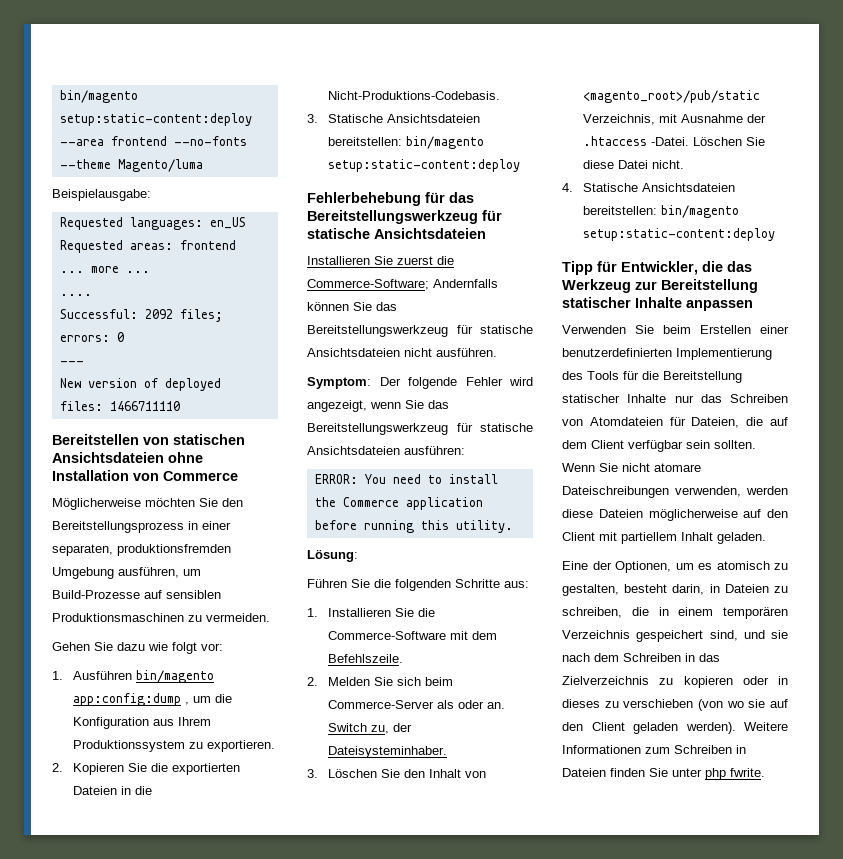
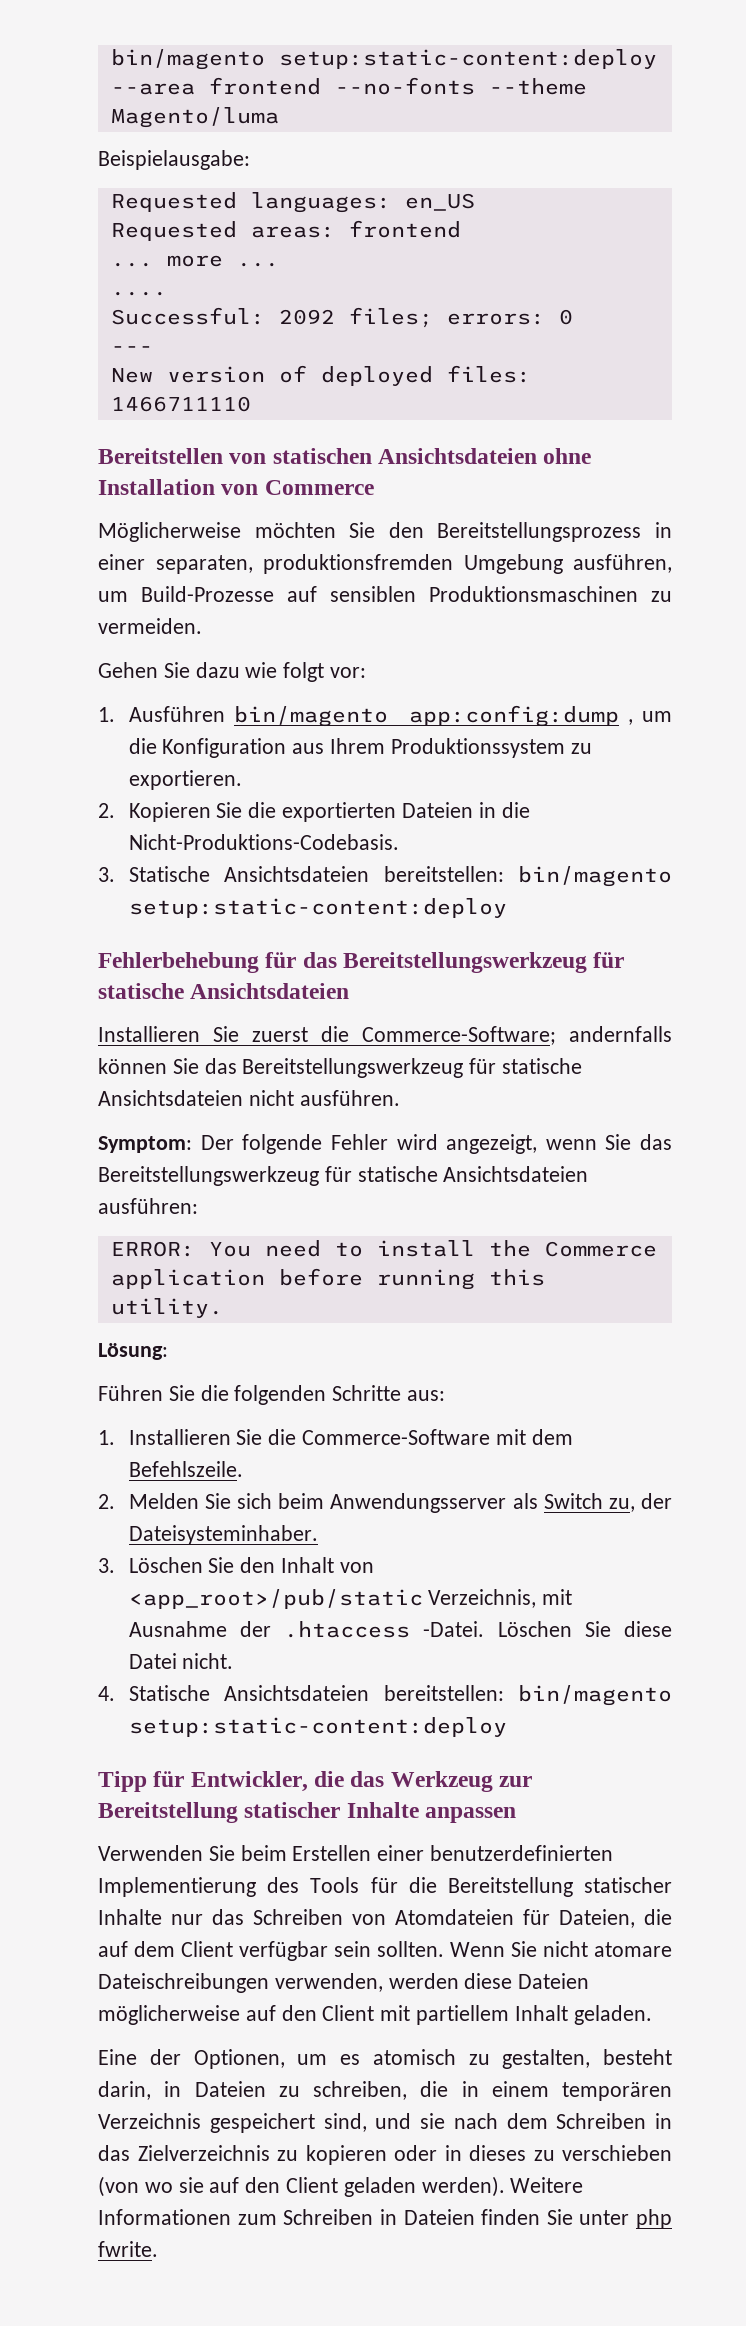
[433,279,498,288] Andernfalls -> [569,1026,672,1042] andernfalls
[327,700,505,709] Commerce-Server als oder an. -> [330,1493,538,1513] Anwendungsserver als
[582,90,760,103] <magento_root>/pub/static -> [128,1589,423,1609] <app_root>/pub/static

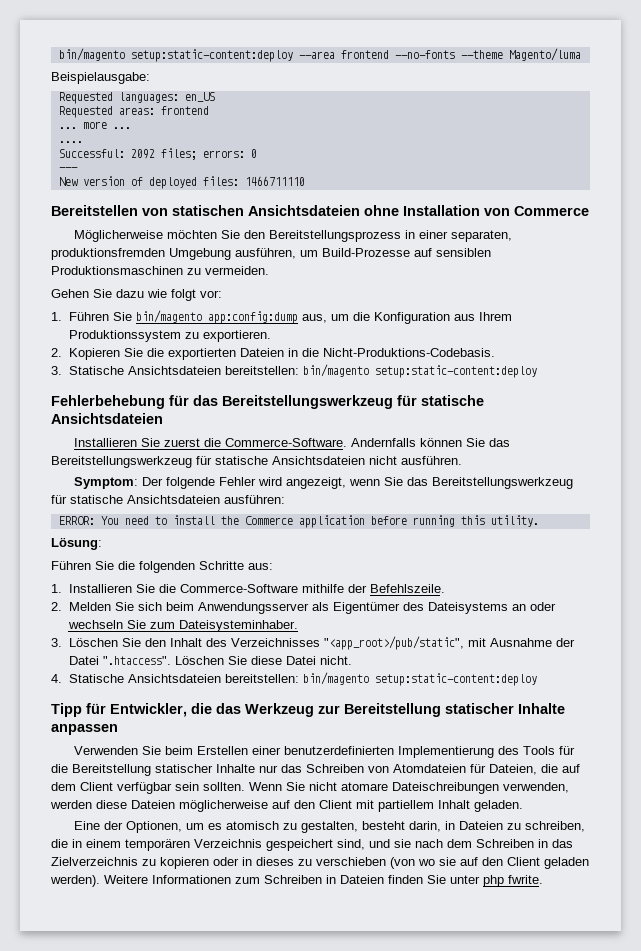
[128,706,225,722] Ausführen -> [68,312,132,321] Führen Sie
[628,719,634,725] , -> [301,314,327,323] aus,
[362,1026,672,1045] Commerce-Software; andernfalls -> [225,438,417,447] Commerce-Software. Andernfalls
[495,1429,573,1445] mit dem -> [301,584,367,593] mithilfe der
[543,1493,672,1512] Switch zu, der -> [332,602,556,614] [67,620,175,629] Eigentümer des Dateisystems an oder wechseln Sie zum
[339,1562,374,1573] [128,1589,537,1609] von <app_root>/pub/static Verzeichnis, -> [205,636,464,650] des Verzeichnisses "<app_root>/pub/static",
[284,1621,485,1638] .htaccess -Datei. -> [68,656,171,665] Datei ".htaccess".

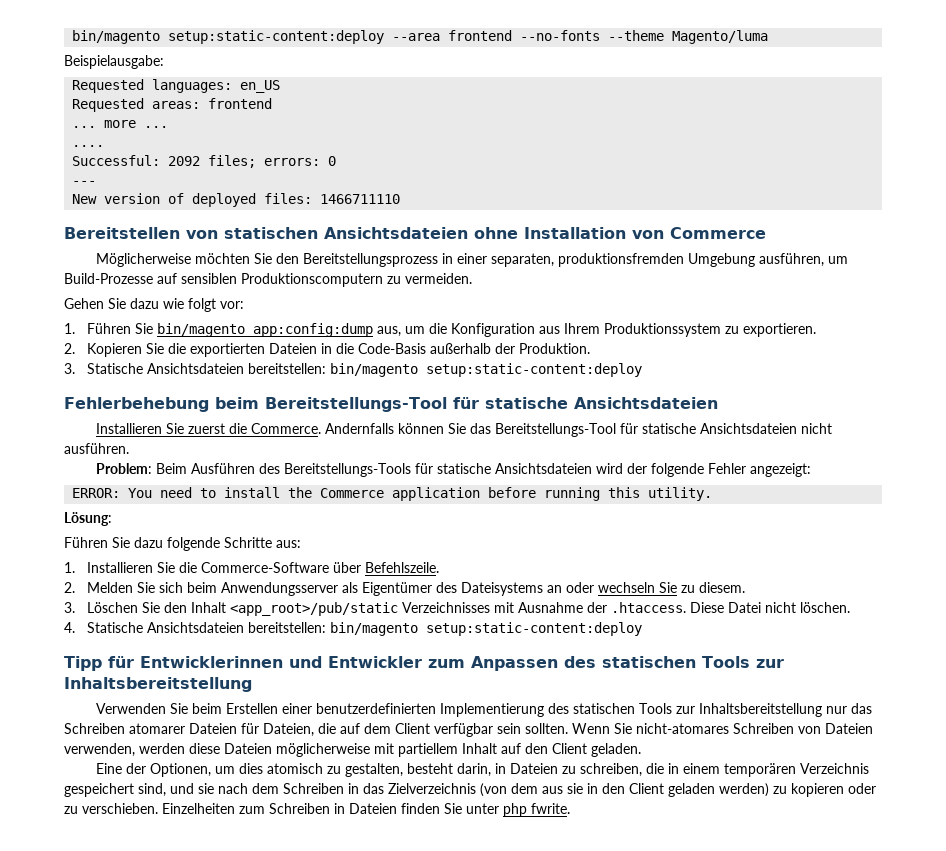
[51,266,183,275] Produktionsmaschinen -> [241,273,383,287] Produktionscomputern
[322,348,495,357] Nicht-Produktions-Codebasis. -> [358,343,591,354] Code-Basis außerhalb der Produktion.
[169,395,393,409] für das Bereitstellungswerkzeug -> [215,397,447,412] beim Bereitstellungs-Tool
[225,438,348,447] Commerce-Software. -> [250,423,321,434] Commerce.
[51,456,192,468] Bereitstellungswerkzeug -> [494,423,616,437] Bereitstellungs-Tool
[74,477,574,489] [51,495,285,504] Symptom: Der folgende Fehler wird angezeigt, wenn Sie das Bereitstellungswerkzeug für statische Ansichtsdateien ausführen: -> [95,463,811,477] Problem: Beim Ausführen des Bereitstellungs-Tools für statische Ansichtsdateien wird der folgende Fehler angezeigt:
[118,561,195,573] die folgenden -> [134,537,220,551] dazu folgende
[301,584,367,593] mithilfe der -> [333,562,362,573] über
[149,620,298,632] zum Dateisysteminhaber. -> [681,582,746,593] zu diesem.
[205,636,575,650] [68,656,352,665] des Verzeichnisses "<app_root>/pub/static", mit Ausnahme der Datei ".htaccess". Löschen Sie diese Datei nicht. -> [230,602,851,616] <app_root>/pub/static Verzeichnisses mit Ausnahme der .htaccess. Diese Datei nicht löschen.
[110,703,565,717] [51,724,118,735] Entwickler, die das Werkzeug zur Bereitstellung statischer Inhalte anpassen -> [140,656,784,671] [64,677,252,692] Entwicklerinnen und Entwickler zum Anpassen des statischen Tools zur Inhaltsbereitstellung
[523,746,576,755] [51,764,255,776] Tools für die Bereitstellung statischer Inhalte -> [572,703,822,717] statischen Tools zur Inhaltsbereitstellung
[368,764,466,773] von Atomdateien -> [129,723,237,734] atomarer Dateien
[309,782,499,794] nicht atomare Dateischreibungen -> [636,723,873,734] nicht-atomares Schreiben von Dateien
[272,800,470,812] auf den Client mit partiellem Inhalt -> [374,743,587,757] mit partiellem Inhalt auf den Client
[208,823,223,830] es -> [238,763,263,774] dies
[142,857,589,869] [50,875,231,887] zu kopieren oder in dieses zu verschieben (von wo sie auf den Client geladen werden). Weitere Informationen -> [480,783,876,797] [64,803,235,814] (von dem aus sie in den Client geladen werden) zu kopieren oder zu verschieben. Einzelheiten

